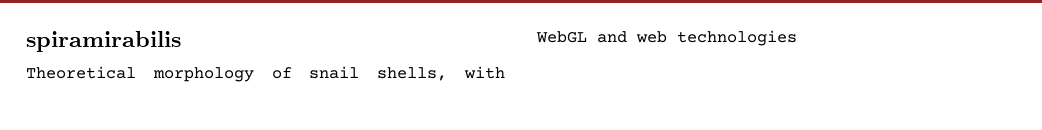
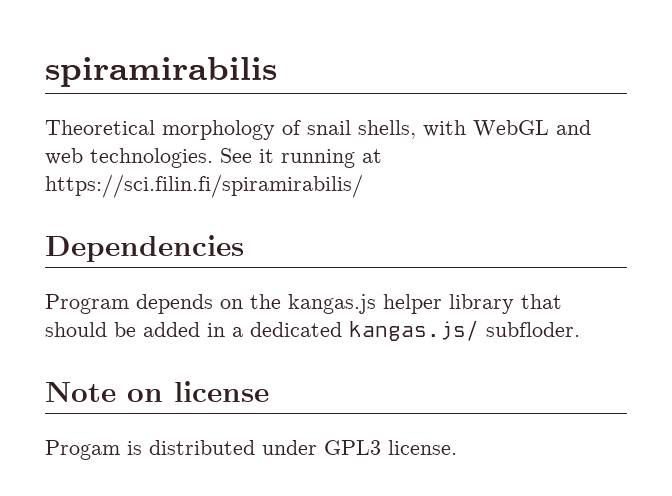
[677,30,797,46] technologies -> [90,148,382,168] [45,174,363,198] [45,235,244,262] [45,294,562,314] [45,320,580,341] [45,381,269,402] [45,440,457,460] technologies. See it running at https://sci.filin.fi/spiramirabilis/ // Dependencies // Program depends on the kangas.js helper library that should be added in a dedicated kangas.js/ subfloder. // Note on license // Progam is distributed under GPL3 license.

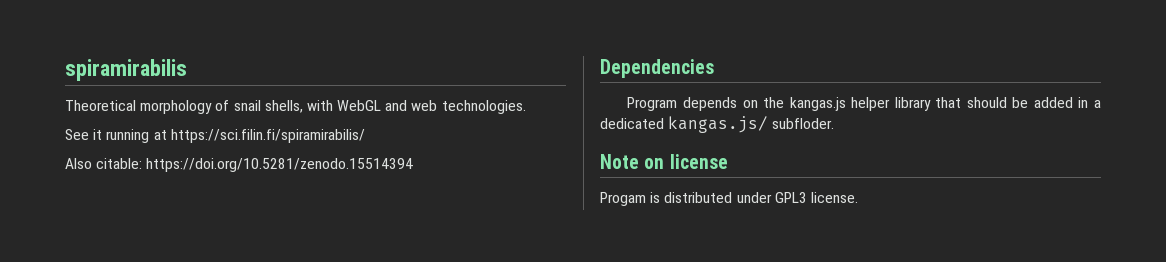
(213, 158) none -> (526, 107) //
(363, 186) none -> [65,158,414,172] // Also citable: https://doi.org/10.5281/zenodo.15514394

